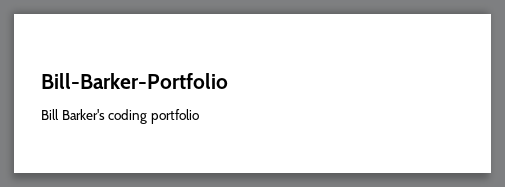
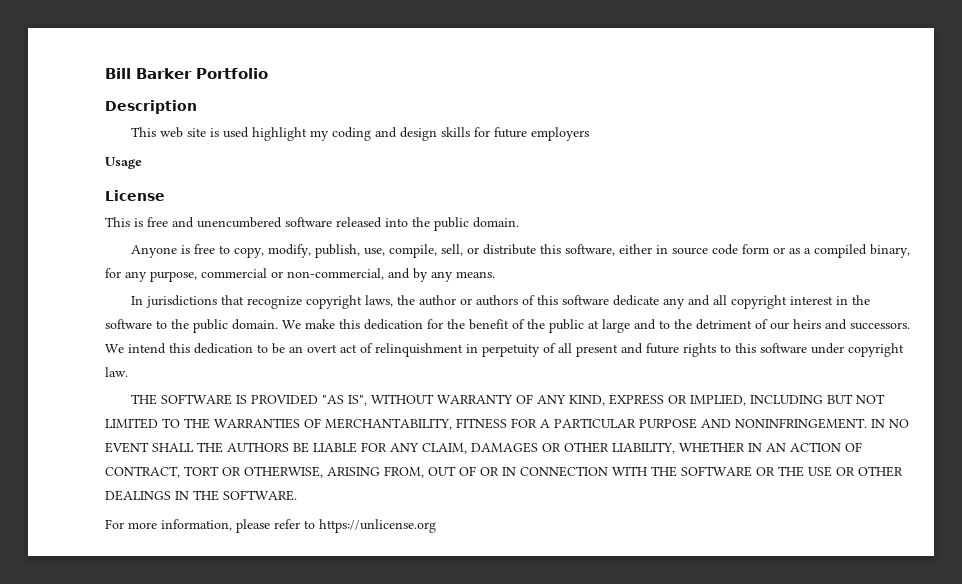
[41,73,228,89] [41,109,199,124] Bill-Barker-Portfolio // Bill Barker's coding portfolio -> [105,68,268,79] [105,100,197,114] [130,127,589,141] [105,157,142,169] [105,190,165,201] [105,217,519,231] [130,244,910,258] [105,268,495,282] [130,295,870,309] [105,319,910,333] [105,343,904,357] [105,367,128,377] [130,394,885,406] [105,418,909,430] [105,442,862,454] [105,466,903,478] [105,490,297,501] [105,519,436,533] Bill Barker Portfolio // Description // This web site is used highlight my coding and design skills for future employers // Usage // License // This is free and unencumbered software released into the public domain. // Anyone is free to copy, modify, publish, use, compile, sell, or distribute this software, either in source code form or as a compiled binary, for any purpose, commercial or non-commercial, and by any means. // In jurisdictions that recognize copyright laws, the author or authors of this software dedicate any and all copyright interest in the software to the public domain. We make this dedication for the benefit of the public at large and to the detriment of our heirs and successors. We intend this dedication to be an overt act of relinquishment in perpetuity of all present and future rights to this software under copyright law. // THE SOFTWARE IS PROVIDED "AS IS", WITHOUT WARRANTY OF ANY KIND, EXPRESS OR IMPLIED, INCLUDING BUT NOT LIMITED TO THE WARRANTIES OF MERCHANTABILITY, FITNESS FOR A PARTICULAR PURPOSE AND NONINFRINGEMENT. IN NO EVENT SHALL THE AUTHORS BE LIABLE FOR ANY CLAIM, DAMAGES OR OTHER LIABILITY, WHETHER IN AN ACTION OF CONTRACT, TORT OR OTHERWISE, ARISING FROM, OUT OF OR IN CONNECTION WITH THE SOFTWARE OR THE USE OR OTHER DEALINGS IN THE SOFTWARE. // For more information, please refer to https://unlicense.org

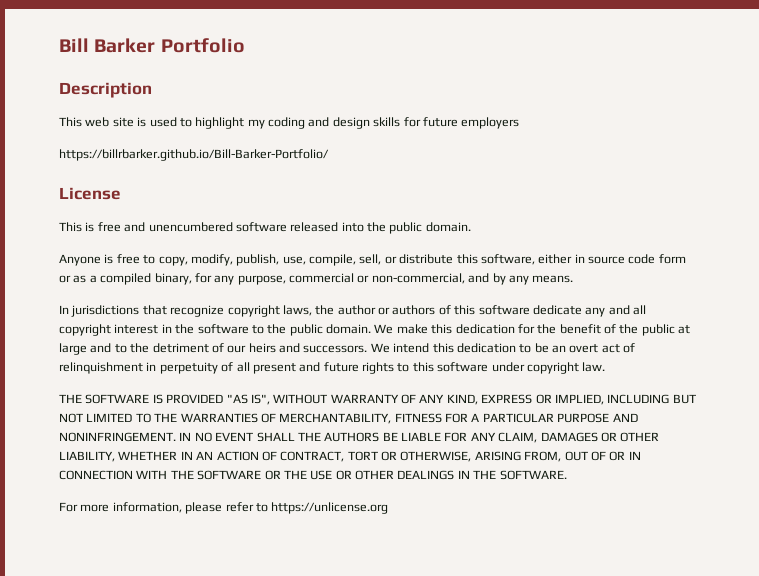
(249, 132) none -> [179,118,192,127] to
[105,157,142,169] Usage -> [59,149,329,161] https://billrbarker.github.io/Bill-Barker-Portfolio/

